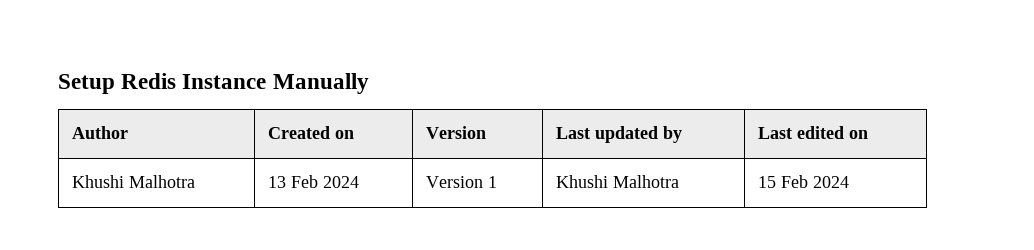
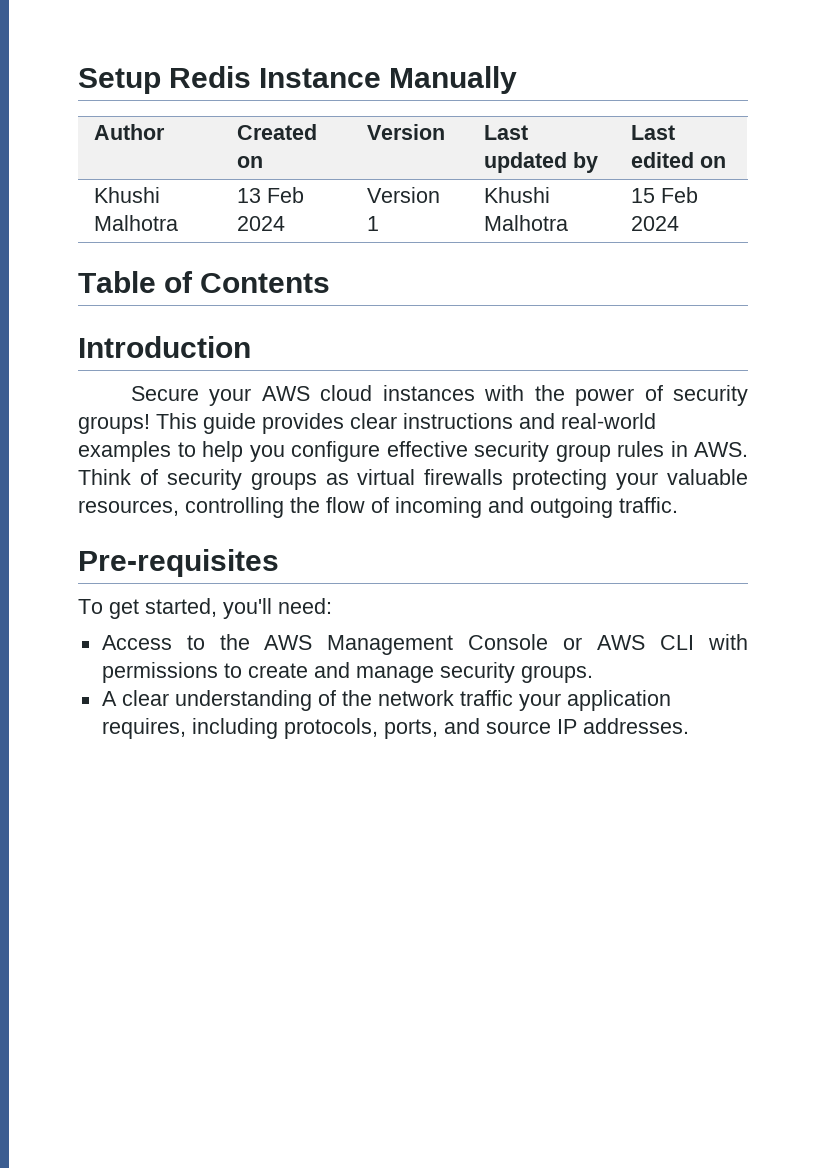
(849, 182) none -> [78,271,331,293] [78,336,251,358] [130,385,748,406] [78,413,656,434] [78,441,748,462] [78,469,749,490] [78,497,678,518] [78,549,279,577] [78,598,332,619] [101,634,749,655] [101,662,593,683] [101,690,671,711] [101,718,689,739] // Table of Contents // Introduction // Secure your AWS cloud instances with the power of security groups! This guide provides clear instructions and real-world examples to help you configure effective security group rules in AWS. Think of security groups as virtual firewalls protecting your valuable resources, controlling the flow of incoming and outgoing traffic. // Pre-requisites // To get started, you'll need: // Access to the AWS Management Console or AWS CLI with permissions to create and manage security groups. // A clear understanding of the network traffic your application requires, including protocols, ports, and source IP addresses.

